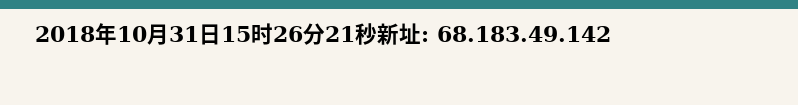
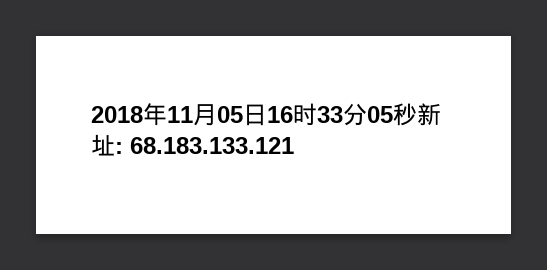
[117,23,355,45] 10月31日15时26分21 -> [167,103,393,126] 11月05日16时33分05
[437,26,611,42] 68.183.49.142 -> [130,137,294,154] 68.183.133.121

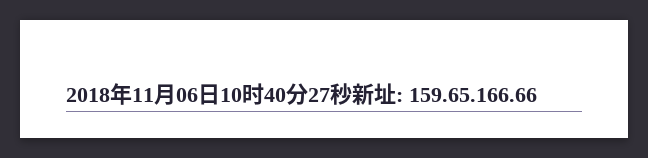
[217,103,393,126] 05日16时33分05 -> [176,83,330,105] 06日10时40分27
[130,137,294,154] 68.183.133.121 -> [409,88,537,102] 159.65.166.66

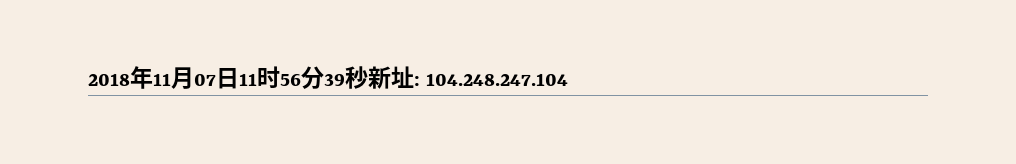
[176,83,330,105] 06日10时40分27 -> [194,66,345,89] 07日11时56分39
[409,88,537,102] 159.65.166.66 -> [426,73,569,86] 104.248.247.104

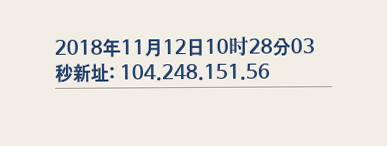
[194,66,345,89] 07日11时56分39 -> [162,36,315,57] 12日10时28分03
[426,73,569,86] 104.248.247.104 -> [119,63,272,82] 104.248.151.56

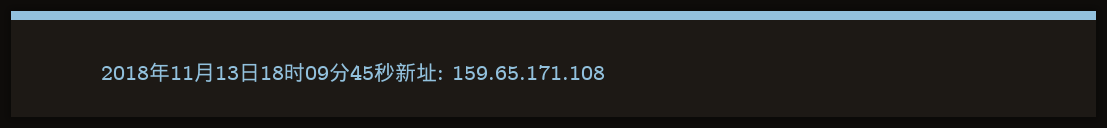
[162,36,315,57] 12日10时28分03 -> [215,63,374,82] 13日18时09分45
[119,63,272,82] 104.248.151.56 -> [452,65,605,80] 159.65.171.108

